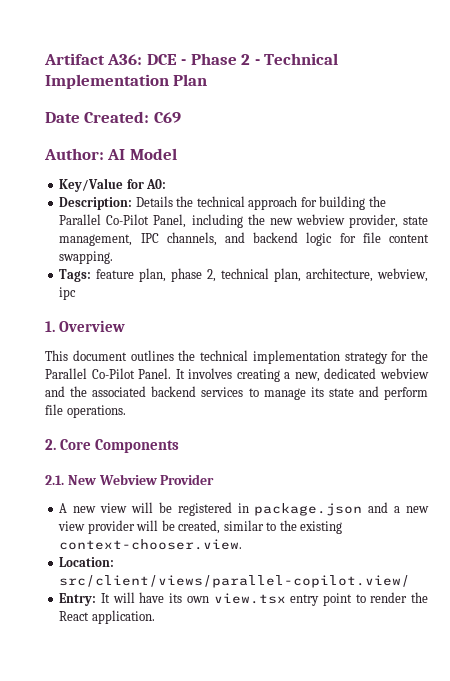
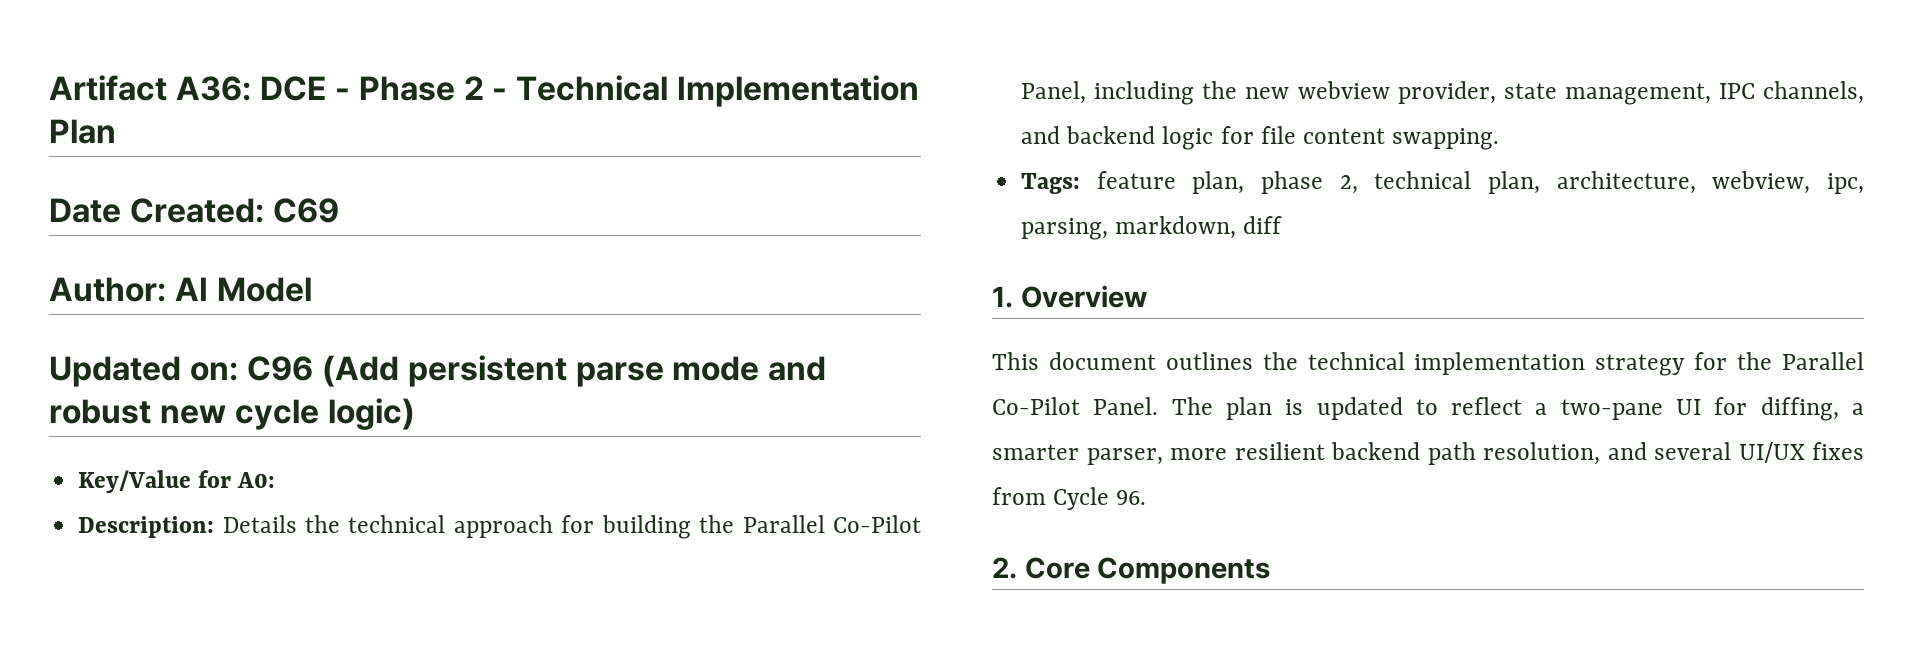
(177, 154) none -> [49,355,827,387] [49,398,415,430] // Updated on: C96 (Add persistent parse mode and robust new cycle logic)
[59,287,77,300] ipc -> [1827,173,1864,194] [1021,216,1283,240] ipc, parsing, markdown, diff
[175,368,430,382] [45,386,429,400] [45,404,126,418] [45,439,180,453] [45,474,215,485] [59,502,429,516] [58,520,343,534] [59,539,243,550] [59,557,115,567] [59,575,411,588] [59,592,428,606] [59,610,155,624] It involves creating a new, dedicated webview and the associated backend services to manage its state and perform file operations. // 2. Core Components // 2.1. New Webview Provider // A new view will be registered in package.json and a new view provider will be created, similar to the existing context-chooser.view. // Location: src/client/views/parallel-copilot.view/ // Entry: It will have its own view.tsx entry point to render the React application. -> [1171,397,1864,421] [992,442,1864,465] [992,487,1147,510] [992,557,1271,584] The plan is updated to reflect a two-pane UI for diffing, a smarter parser, more resilient backend path resolution, and several UI/UX fixes from Cycle 96. // 2. Core Components

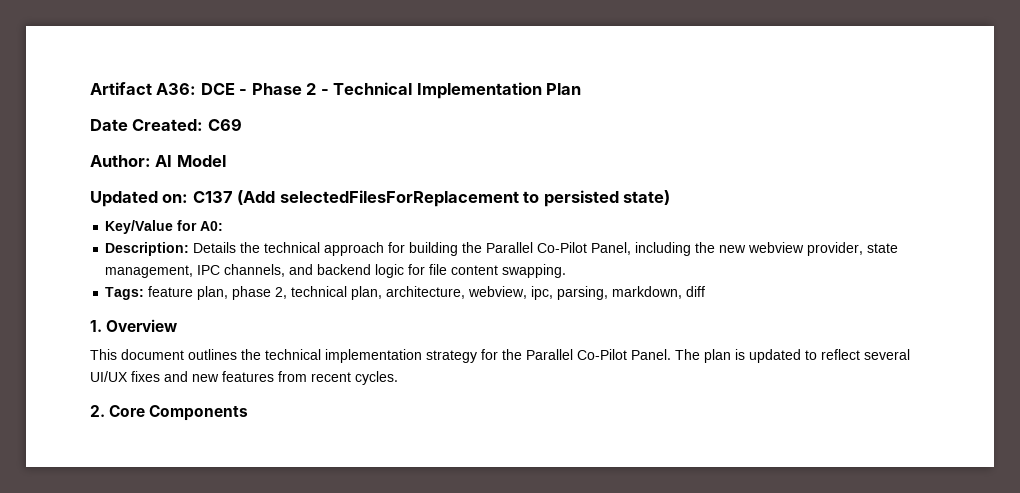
[246,355,827,387] [49,398,415,430] C96 (Add persistent parse mode and robust new cycle logic) -> [192,190,671,207] C137 (Add selectedFilesForReplacement to persisted state)
[1535,397,1864,421] [992,442,1864,465] [992,487,1147,510] a two-pane UI for diffing, a smarter parser, more resilient backend path resolution, and several UI/UX fixes from Cycle 96. -> [864,349,910,360] [90,371,398,385] several UI/UX fixes and new features from recent cycles.

